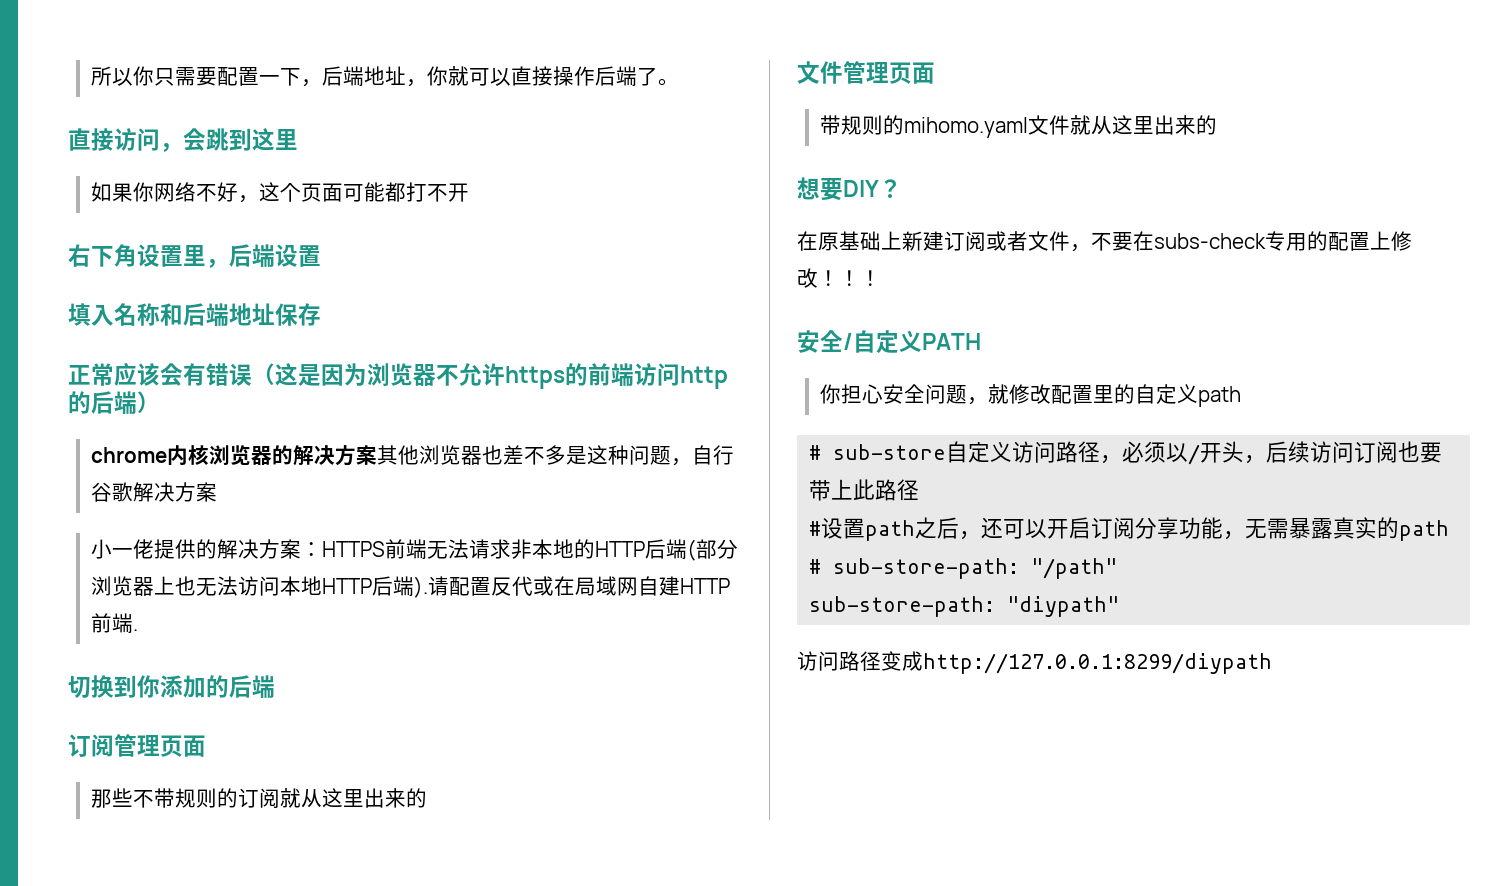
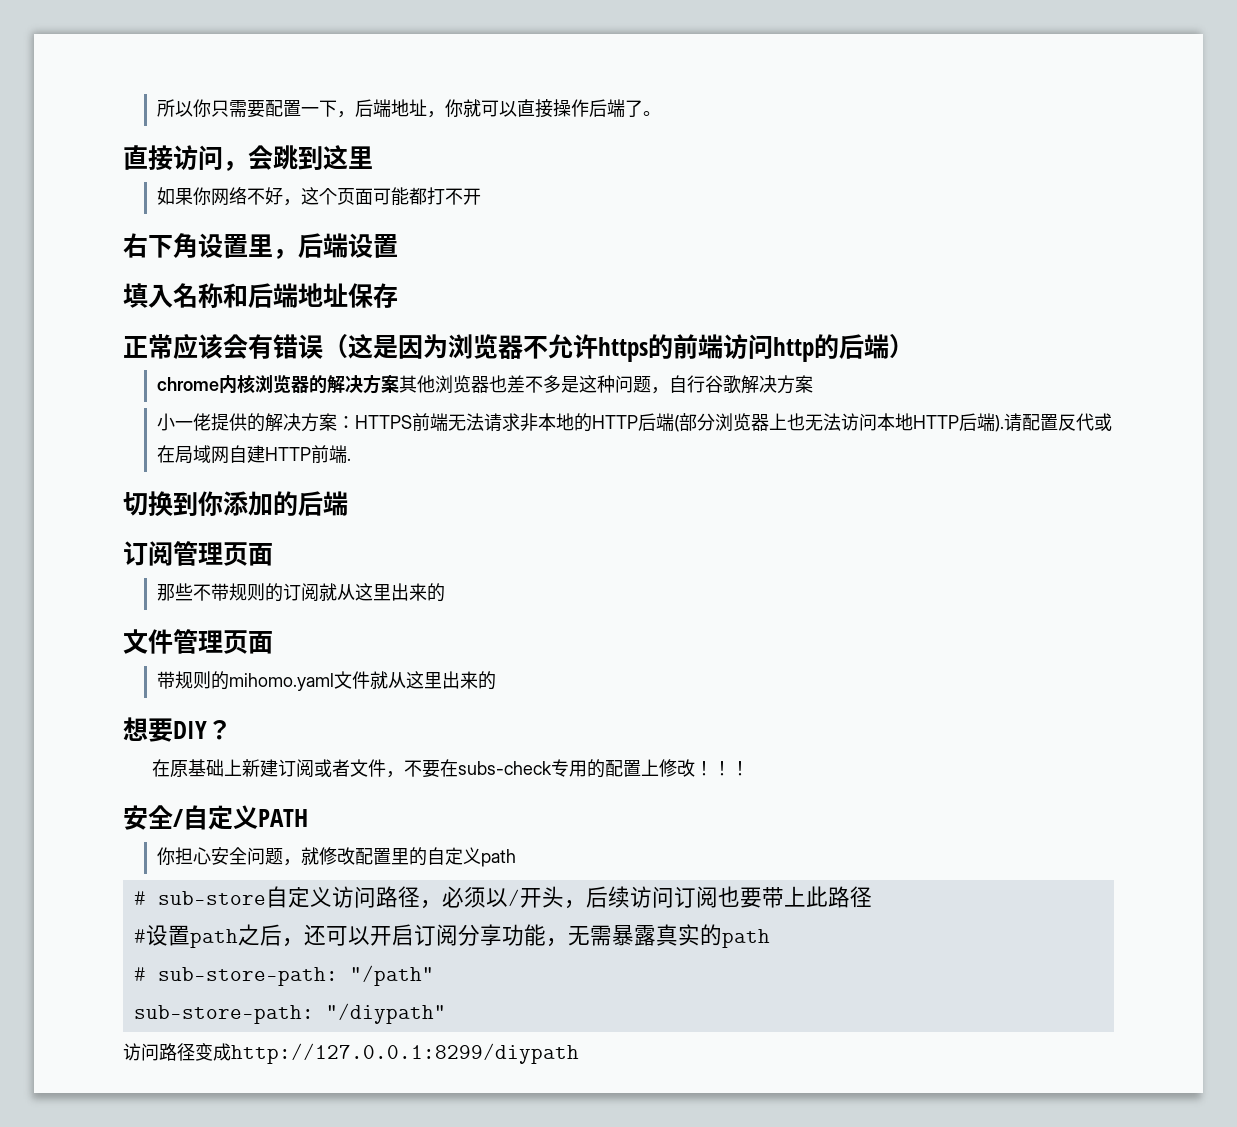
[1007,596,1120,617] "diypath" -> [325,1003,446,1024] "/diypath"

